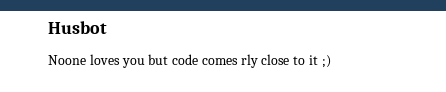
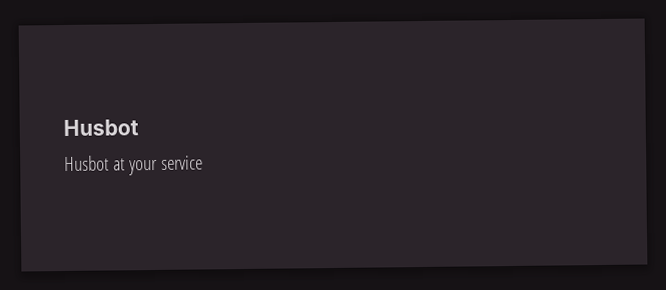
[48,54,331,68] Noone loves you but code comes rly close to it ;) -> [64,155,203,176] Husbot at your service

